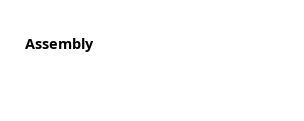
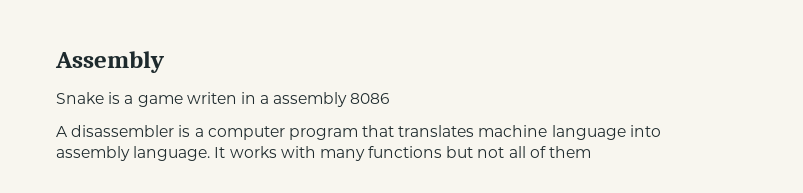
(94, 45) none -> [56,92,390,107] [56,125,661,140] [56,146,592,161] // Snake is a game writen in a assembly 8086 // A disassembler is a computer program that translates machine language into assembly language. It works with many functions but not all of them

